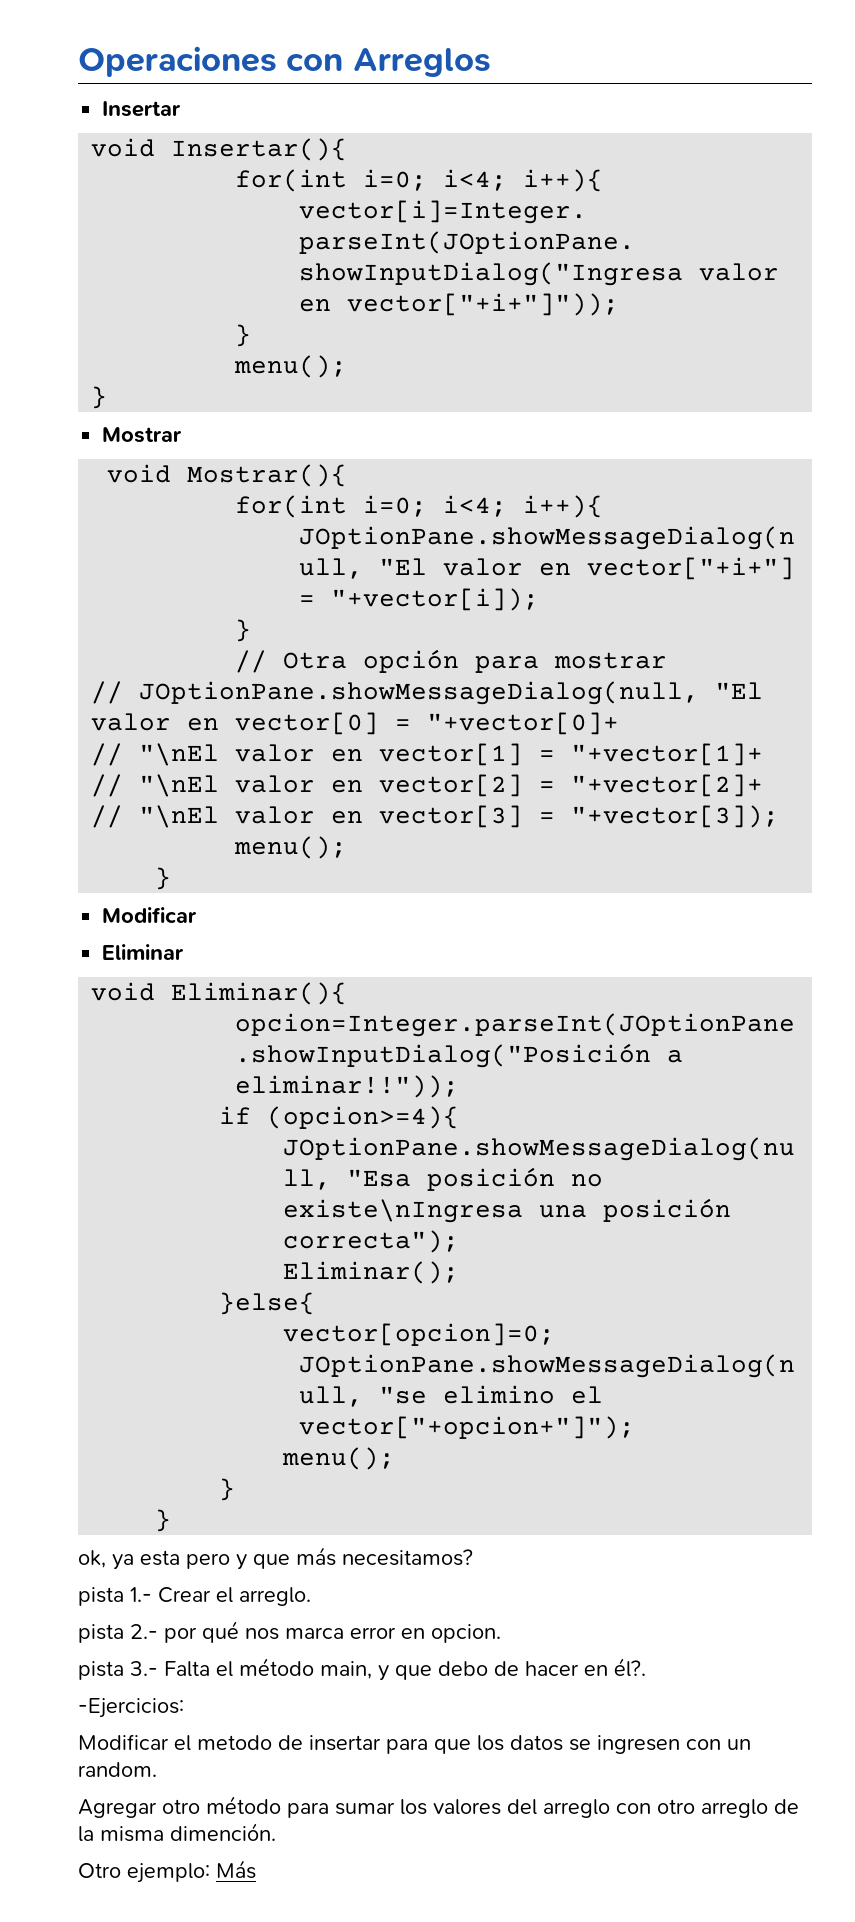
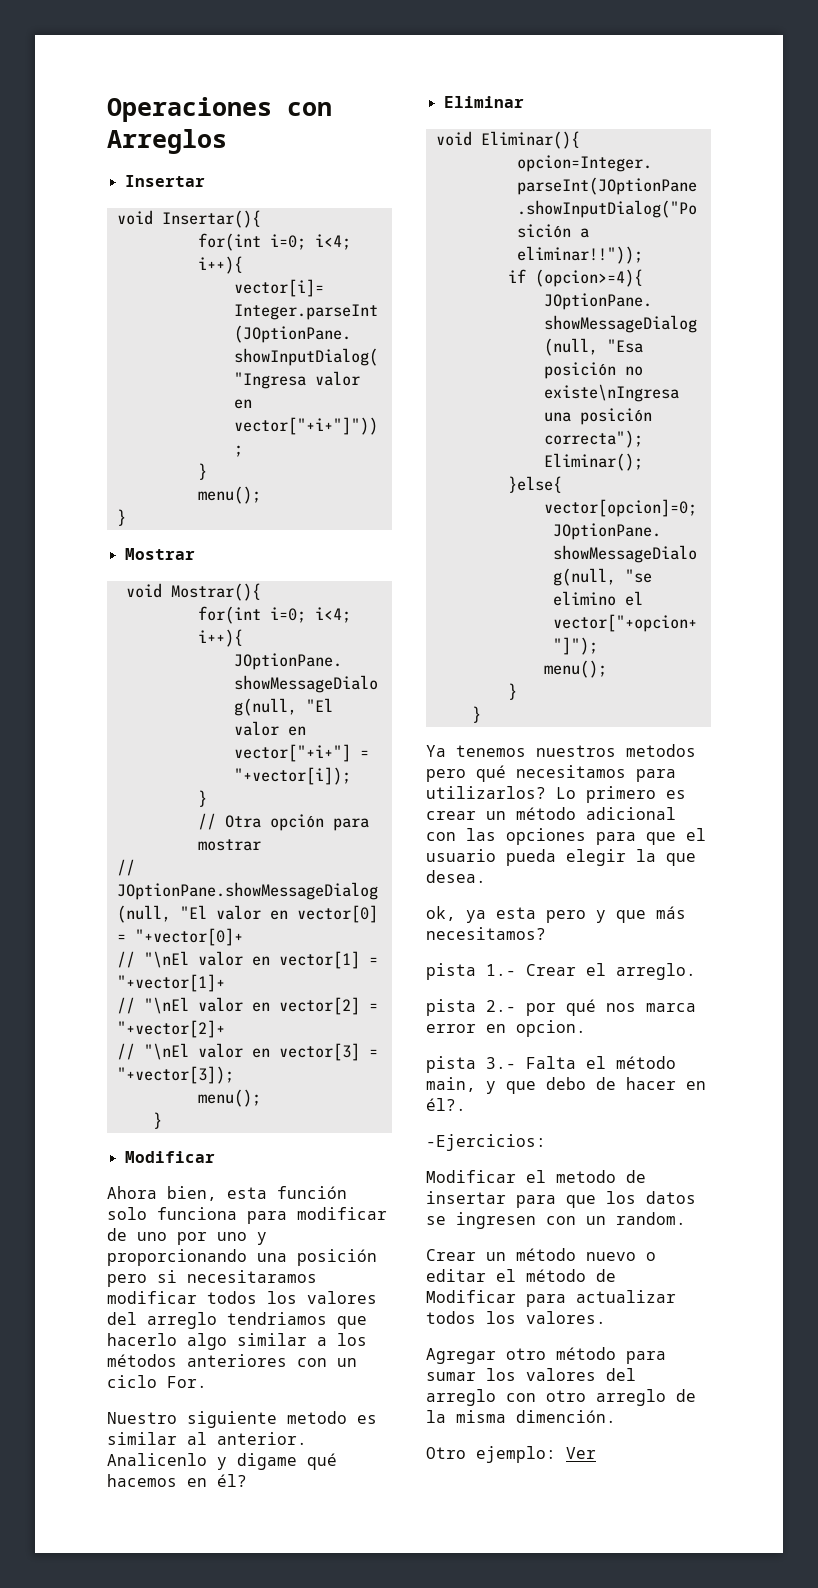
(198, 915) none -> [107,1186,347,1201] [107,1207,387,1224] [107,1228,267,1245] [107,1249,377,1266] [107,1270,317,1287] [107,1291,377,1304] [107,1312,367,1329] [107,1333,367,1350] [107,1354,357,1367] [107,1375,207,1388] [107,1411,377,1428] [107,1432,307,1445] [107,1453,337,1470] [107,1474,247,1487] // Ahora bien, esta función solo funciona para modificar de uno por uno y proporcionando una posición pero si necesitaramos modificar todos los valores del arreglo tendriamos que hacerlo algo similar a los métodos anteriores con un ciclo For. // Nuestro siguiente metodo es similar al anterior. Analicenlo y digame qué hacemos en él?
(172, 1520) none -> [426,744,696,757] [426,765,676,782] [426,786,686,803] [426,807,676,820] [426,828,706,845] [426,849,696,866] [426,870,486,883] // Ya tenemos nuestros metodos pero qué necesitamos para utilizarlos? Lo primero es crear un método adicional con las opciones para que el usuario pueda elegir la que desea.
(157, 1769) none -> [426,1248,656,1261] [426,1269,616,1282] [426,1290,676,1307] [426,1311,606,1324] // Crear un método nuevo o editar el método de Modificar para actualizar todos los valores.
[216,1860,256,1879] Más -> [566,1447,596,1459] Ver

